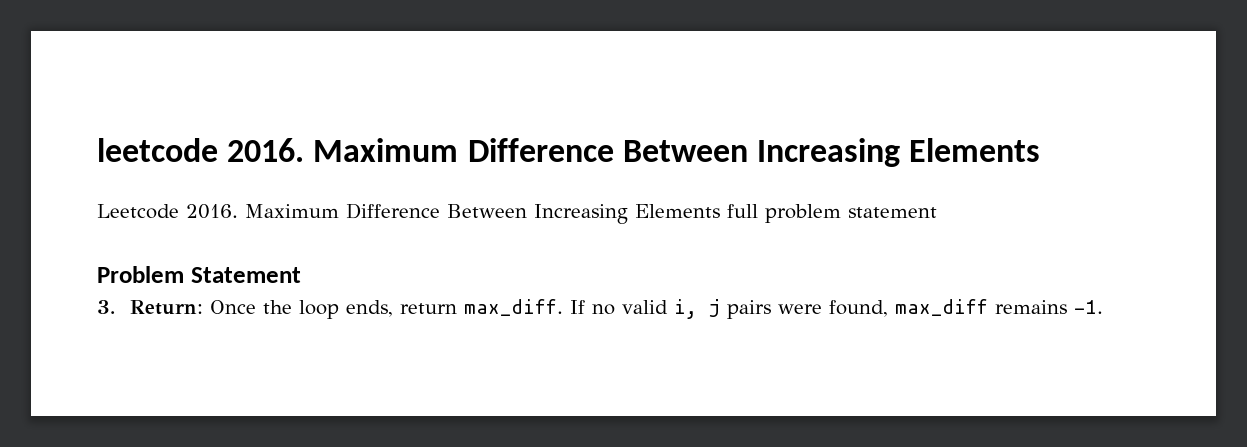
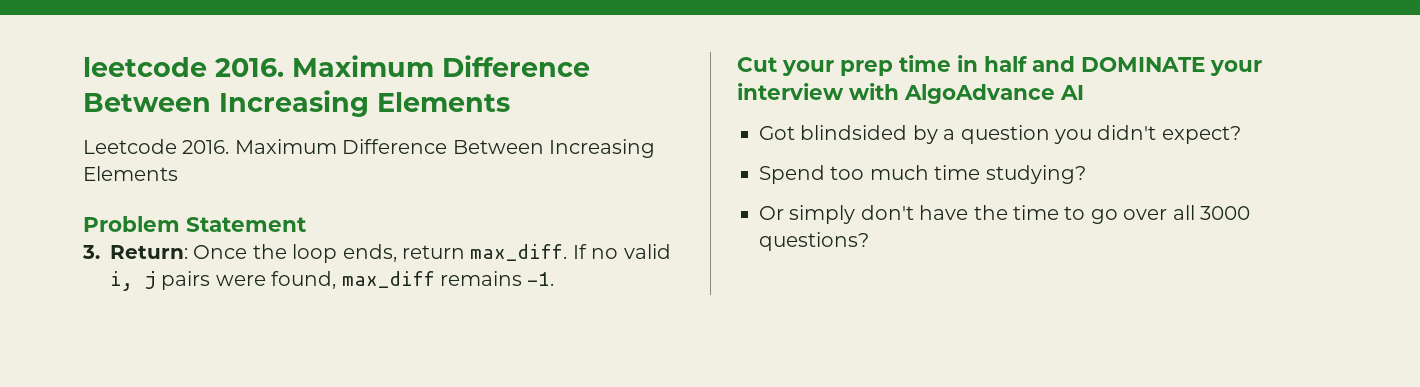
[727,204,937,223] full problem statement -> (178, 173) none
(1103, 307) none -> [737,55,1262,76] [737,83,1084,104] [759,125,1241,144] [759,165,1086,184] [759,205,1250,224] [759,232,869,251] // Cut your prep time in half and DOMINATE your interview with AlgoAdvance AI // Got blindsided by a question you didn't expect? // Spend too much time studying? // Or simply don't have the time to go over all 3000 questions?

